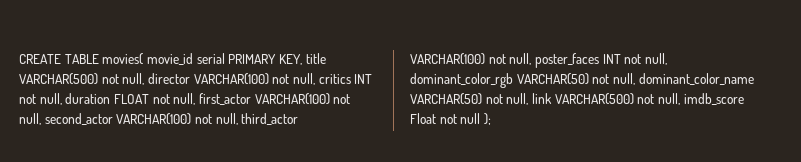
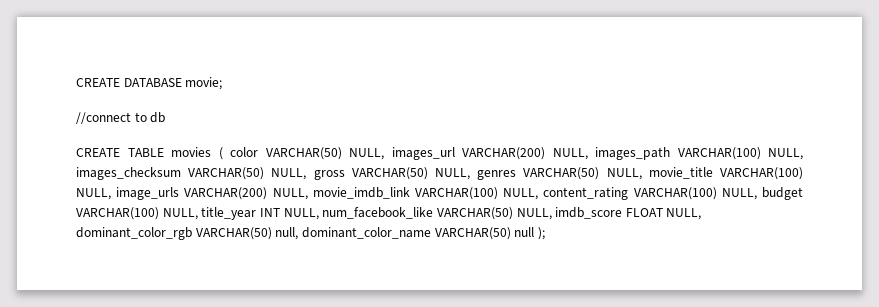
[19,53,326,65] [19,73,373,85] [19,93,351,105] [19,113,299,125] [410,53,667,68] CREATE TABLE movies( movie_id serial PRIMARY KEY, title VARCHAR(500) not null, director VARCHAR(100) not null, critics INT not null, duration FLOAT not null, first_actor VARCHAR(100) not null, second_actor VARCHAR(100) not null, third_actor VARCHAR(100) not null, poster_faces INT not null, -> [76,77,223,90] [76,112,166,124] [76,147,803,160] [76,167,803,180] [76,187,803,200] [76,207,702,220] CREATE DATABASE movie; // //connect to db // CREATE TABLE movies ( color VARCHAR(50) NULL, images_url VARCHAR(200) NULL, images_path VARCHAR(100) NULL, images_checksum VARCHAR(50) NULL, gross VARCHAR(50) NULL, genres VARCHAR(50) NULL, movie_title VARCHAR(100) NULL, image_urls VARCHAR(200) NULL, movie_imdb_link VARCHAR(100) NULL, content_rating VARCHAR(100) NULL, budget VARCHAR(100) NULL, title_year INT NULL, num_facebook_like VARCHAR(50) NULL, imdb_score FLOAT NULL,
[592,74,610,84] not -> (272, 233) none
[485,93,744,105] [410,113,457,124] not null, link VARCHAR(500) not null, imdb_score Float not -> (511, 233) none

